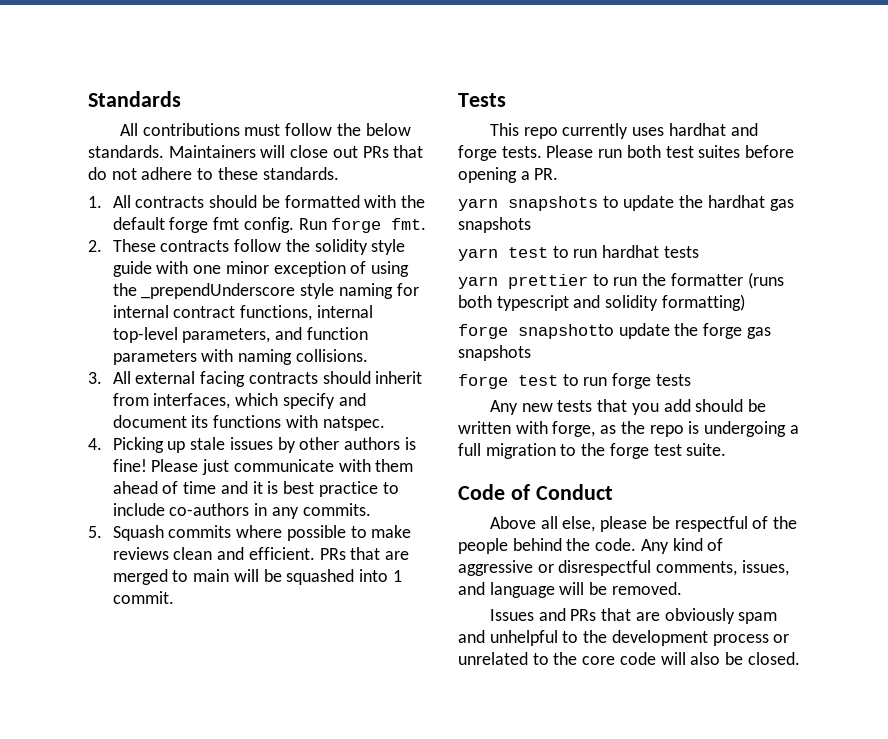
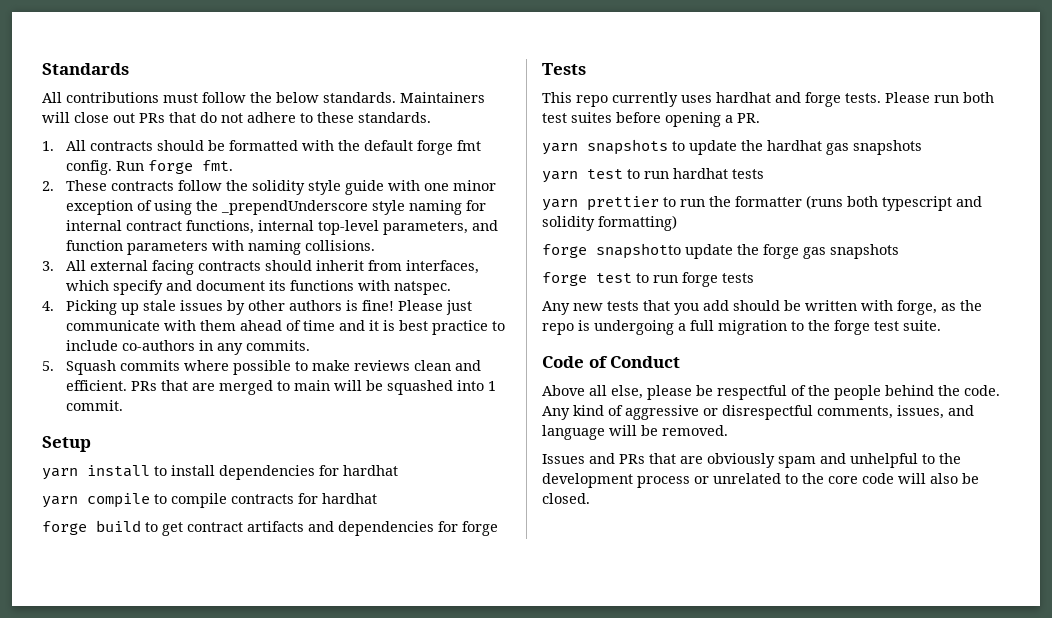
(174, 597) none -> [42,436,91,452] [42,465,398,480] [42,493,377,508] [42,520,498,536] // Setup // yarn install to install dependencies for hardhat // yarn compile to compile contracts for hardhat // forge build to get contract artifacts and dependencies for forge

